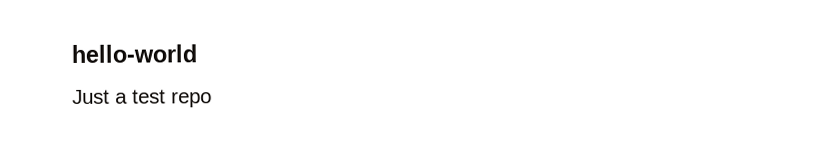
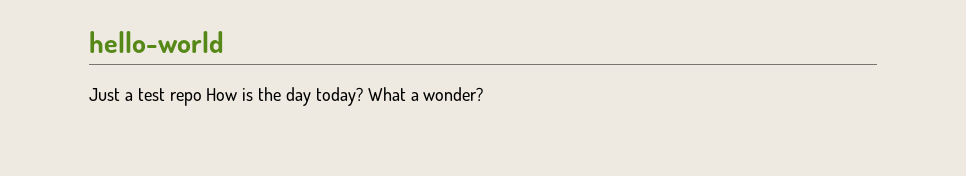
(212, 99) none -> [206,87,484,106] How is the day today? What a wonder?

